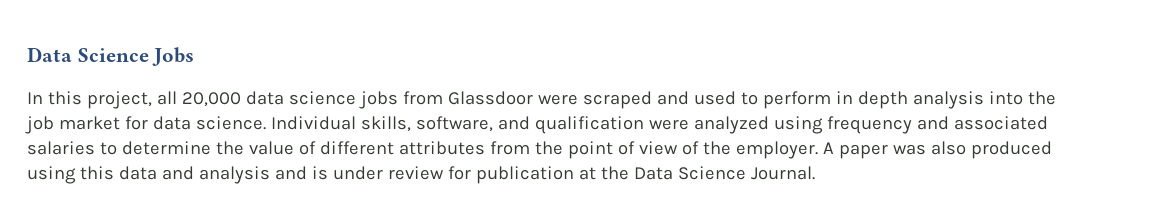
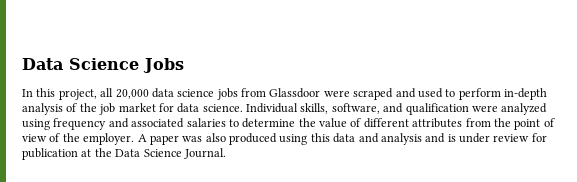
[835,91,1023,109] in depth analysis into -> [504,88,547,100] [22,103,78,115] in-depth analysis of

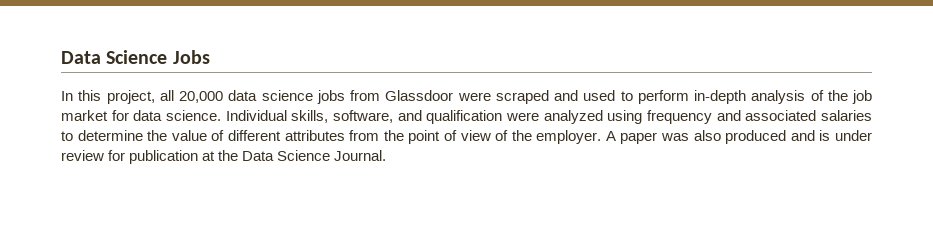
[279,133,422,145] using this data and analysis -> (787, 137) none

